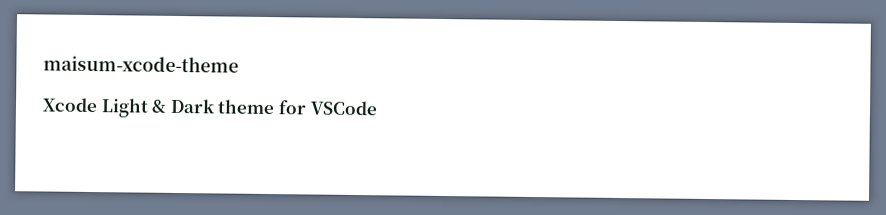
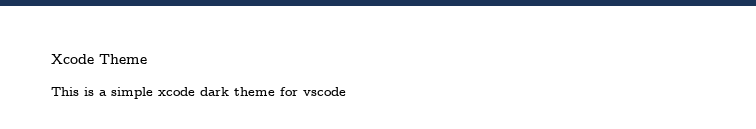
[43,55,239,73] [42,97,215,118] maisum-xcode-theme // Xcode Light & Dark -> [51,54,147,64] [51,87,229,99] Xcode Theme // This is a simple xcode dark
[309,100,378,116] VSCode -> [303,87,346,96] vscode

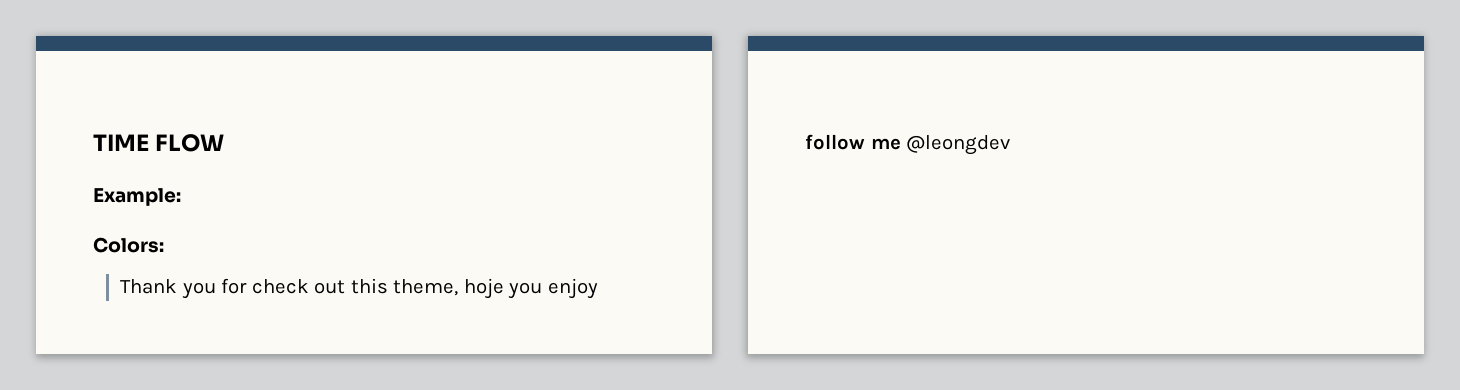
[51,54,147,64] [51,87,346,99] Xcode Theme // This is a simple xcode dark theme for vscode -> [93,134,225,152] [93,188,181,206] [93,237,164,253] [120,278,598,299] [805,134,1011,155] TIME FLOW // Example: // Colors: // Thank you for check out this theme, hoje you enjoy // follow me @leongdev

